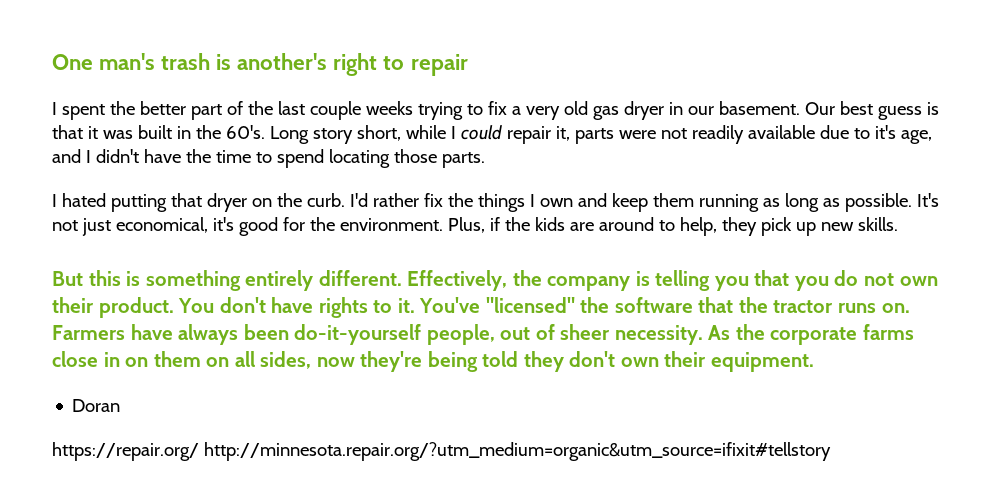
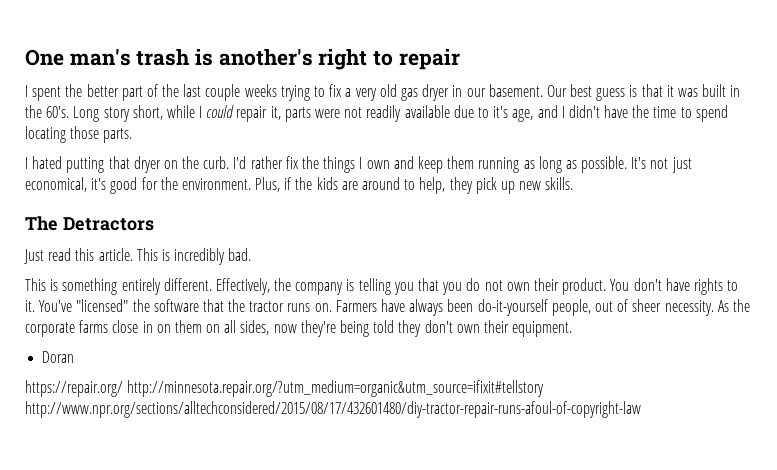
[52,270,121,286] But this -> [25,216,154,231] [24,248,252,265] [25,278,46,291] The Detractors // Just read this article. This is incredibly bad. // This
(831, 451) none -> [25,401,641,418] http://www.npr.org/sections/alltechconsidered/2015/08/17/432601480/diy-tractor-repair-runs-afoul-of-copyright-law

